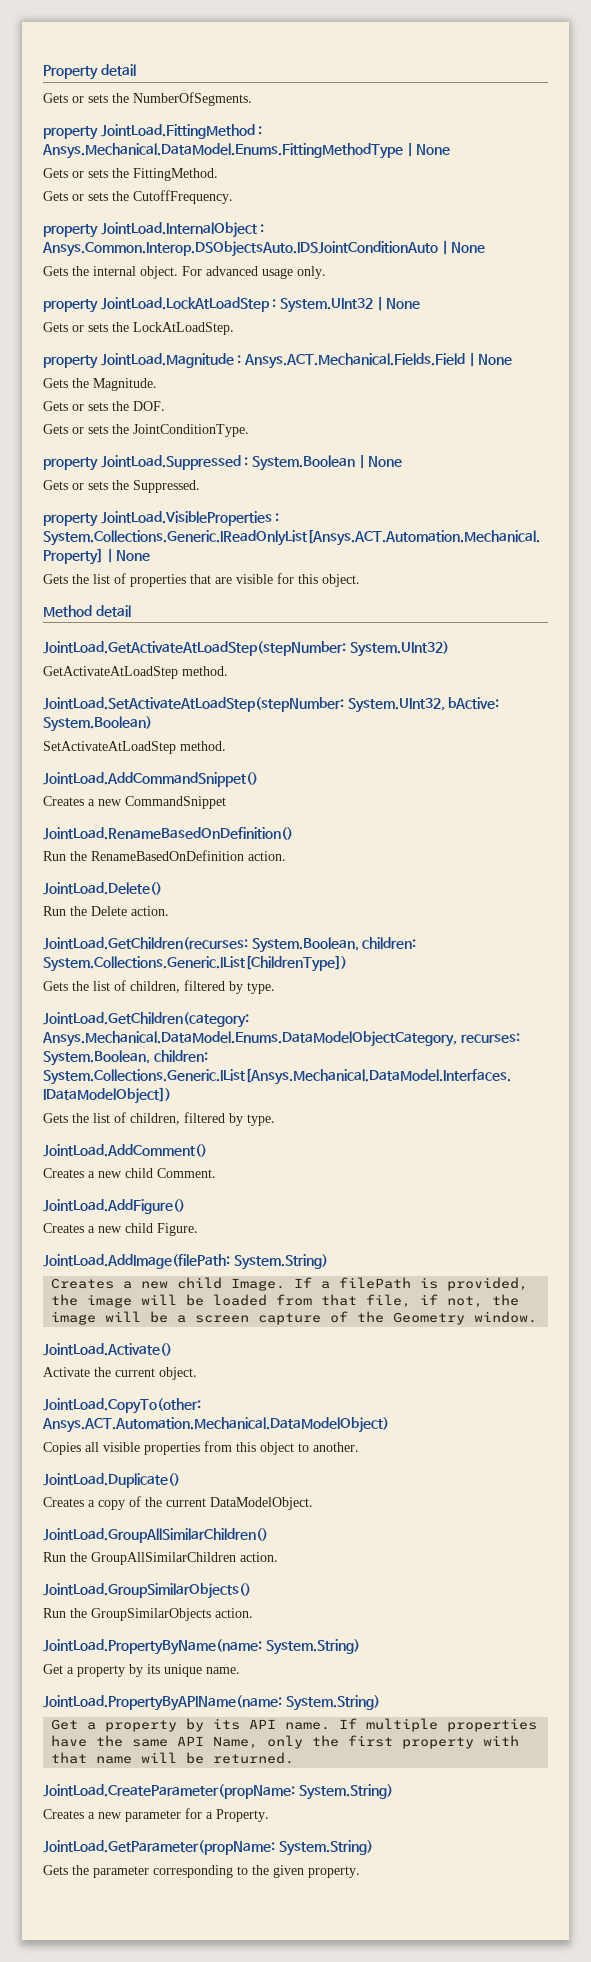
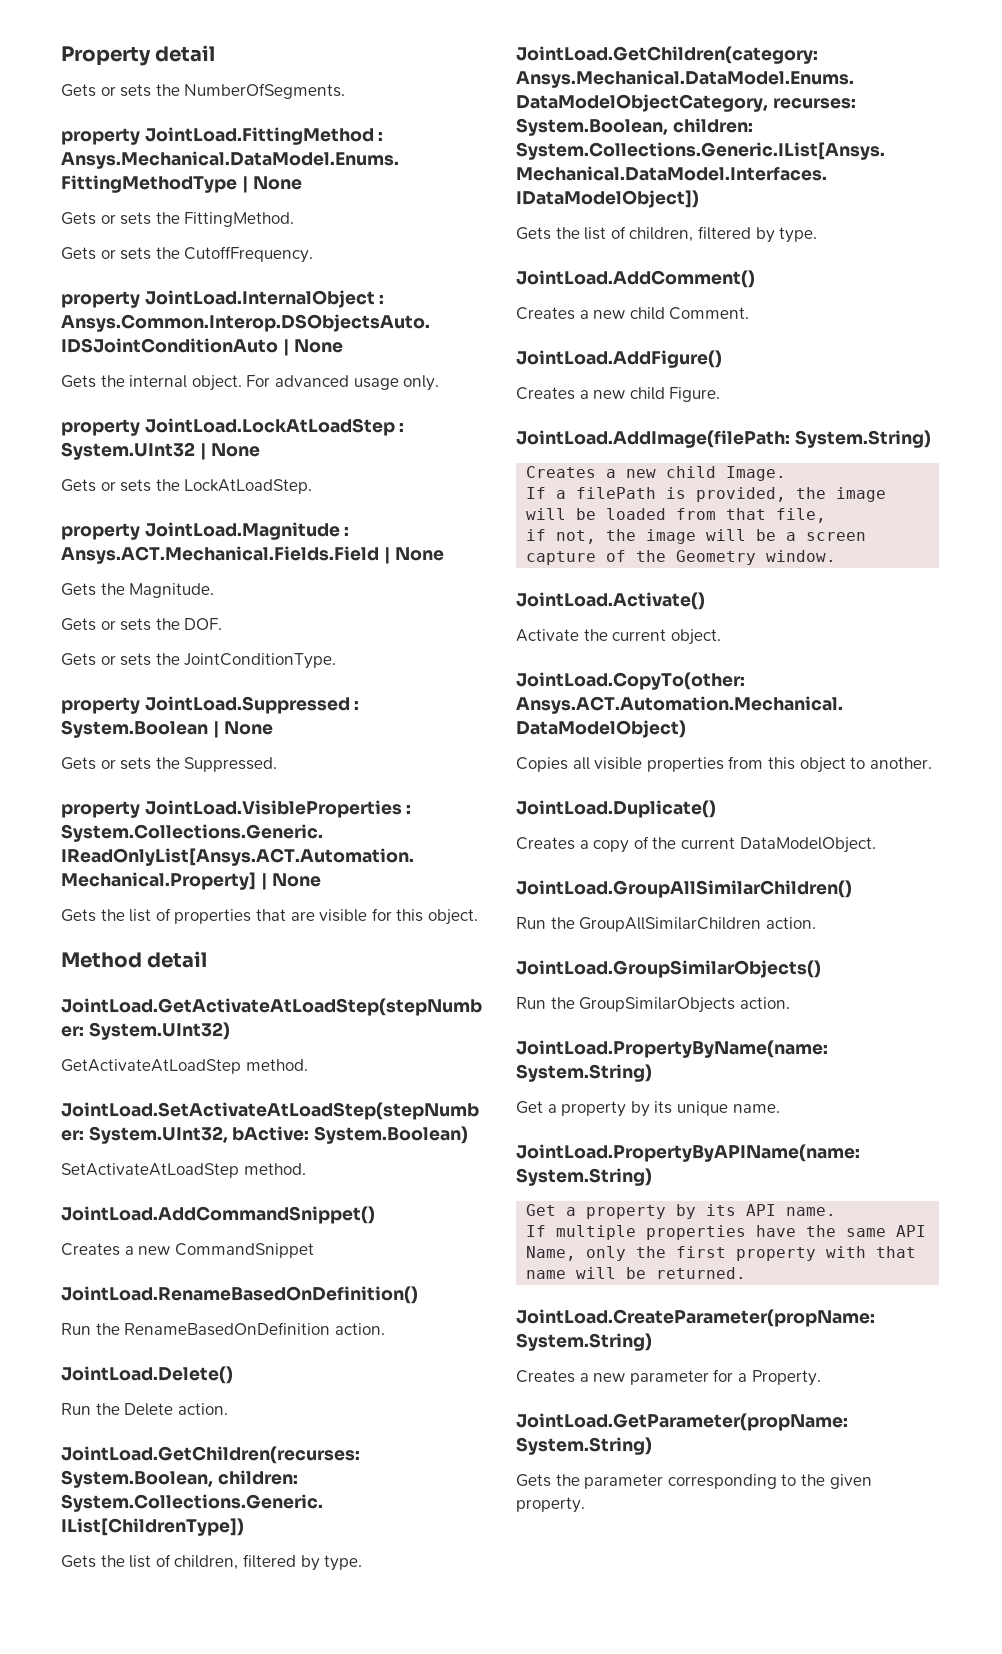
(286, 1284) none -> (787, 473) //
(412, 1301) none -> (827, 515) //
(331, 1726) none -> (837, 1211) //

